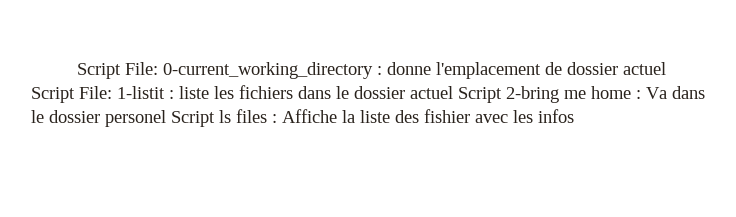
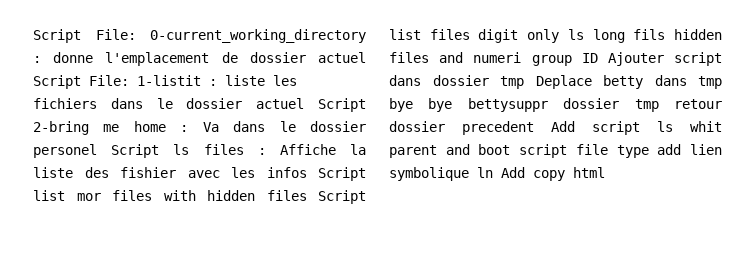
(574, 116) none -> [318,167,366,181] [33,190,366,204] [389,29,722,43] [389,52,722,66] [389,75,722,89] [389,98,722,112] [389,121,722,135] [389,144,722,158] [389,167,605,181] Script list mor files with hidden files Script list files digit only ls long fils hidden files and numeri group ID Ajouter script dans dossier tmp Deplace betty dans tmp bye bye bettysuppr dossier tmp retour dossier precedent Add script ls whit parent and boot script file type add lien symbolique ln Add copy html

